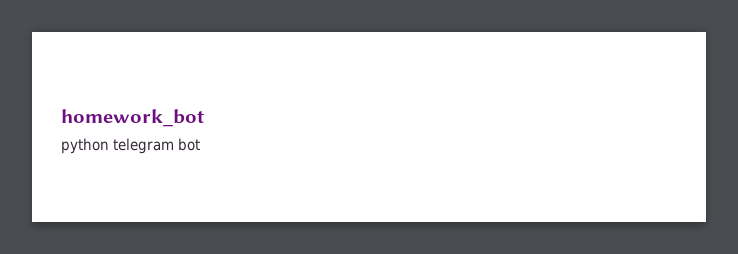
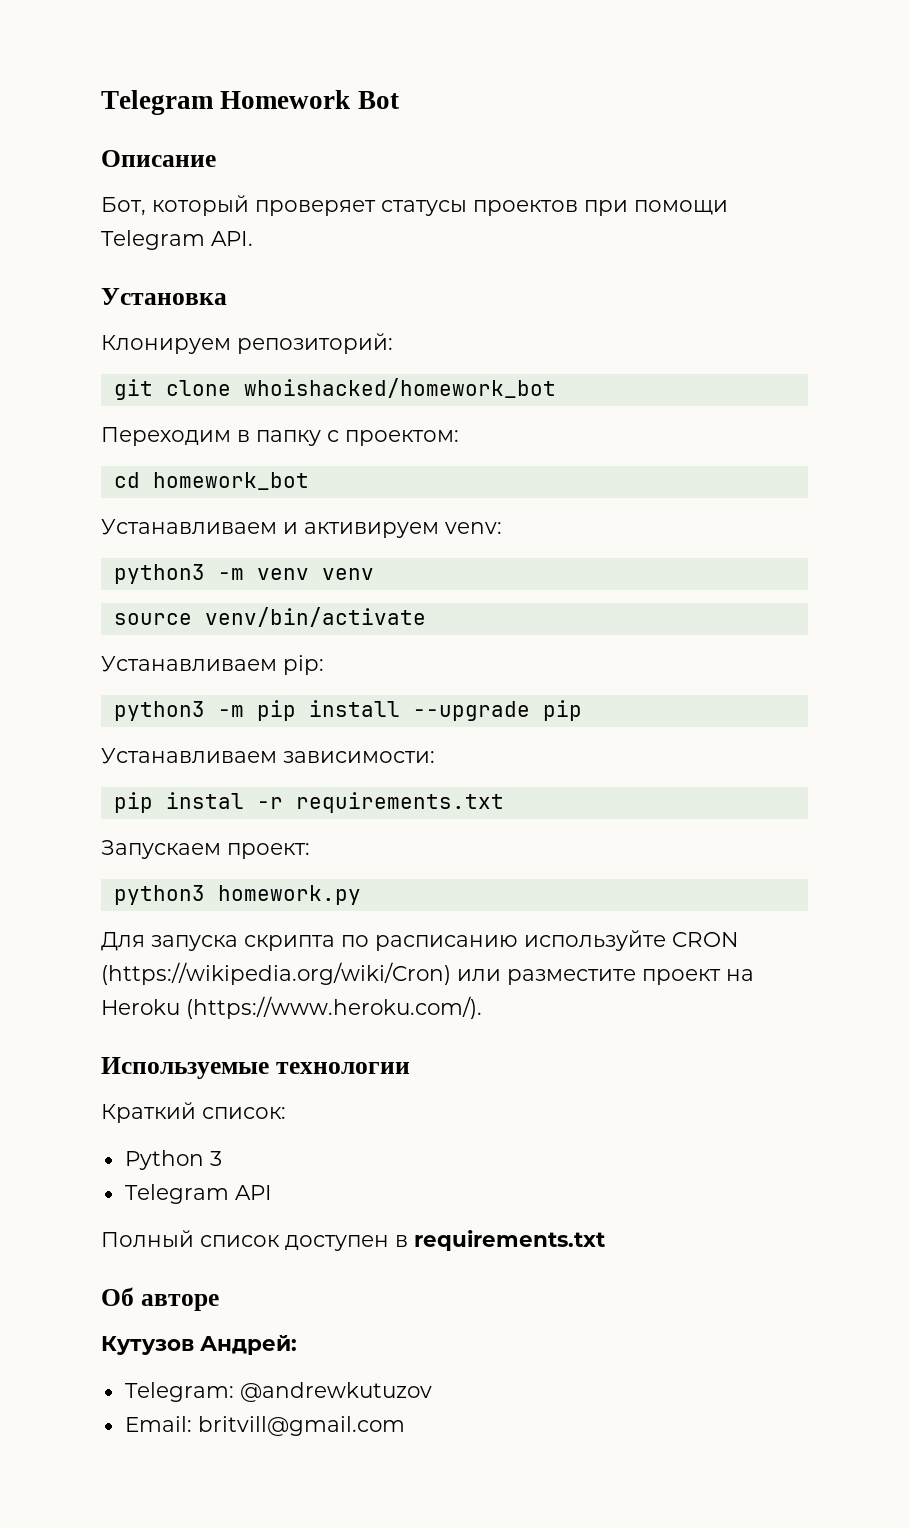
[61,109,204,127] [61,138,200,154] homework_bot // python telegram bot -> [101,90,399,115] [101,150,216,167] [101,195,728,216] [101,230,253,250] [101,288,227,305] [101,333,393,354] [113,378,556,400] [101,427,459,446] [113,472,309,490] [101,519,502,538] [113,564,374,584] [113,607,426,627] [101,655,324,675] [113,700,582,721] [101,748,435,764] [113,792,504,813] [101,840,310,859] [113,885,361,905] [101,930,738,951] [101,962,754,985] [101,996,482,1019] [101,1057,410,1079] [101,1102,286,1123] [124,1150,222,1170] [124,1184,272,1204] [101,1230,605,1251] [101,1287,219,1311] [101,1335,297,1355] [124,1382,432,1402] [124,1416,405,1436] Telegram Homework Bot // Описание // Бот, который проверяет статусы проектов при помощи Telegram API. // Установка // Клонируем репозиторий: // git clone whoishacked/homework_bot // Переходим в папку с проектом: // cd homework_bot // Устанавливаем и активируем venv: // python3 -m venv venv // source venv/bin/activate // Устанавливаем pip: // python3 -m pip install --upgrade pip // Устанавливаем зависимости: // pip instal -r requirements.txt // Запускаем проект: // python3 homework.py // Для запуска скрипта по расписанию используйте CRON (https://wikipedia.org/wiki/Cron) или разместите проект на Heroku (https://www.heroku.com/). // Используемые технологии // Краткий список: // Python 3 // Telegram API // Полный список доступен в requirements.txt // Об авторе // Кутузов Андрей: // Telegram: @andrewkutuzov // Email: britvill@gmail.com

